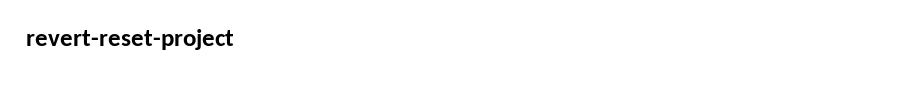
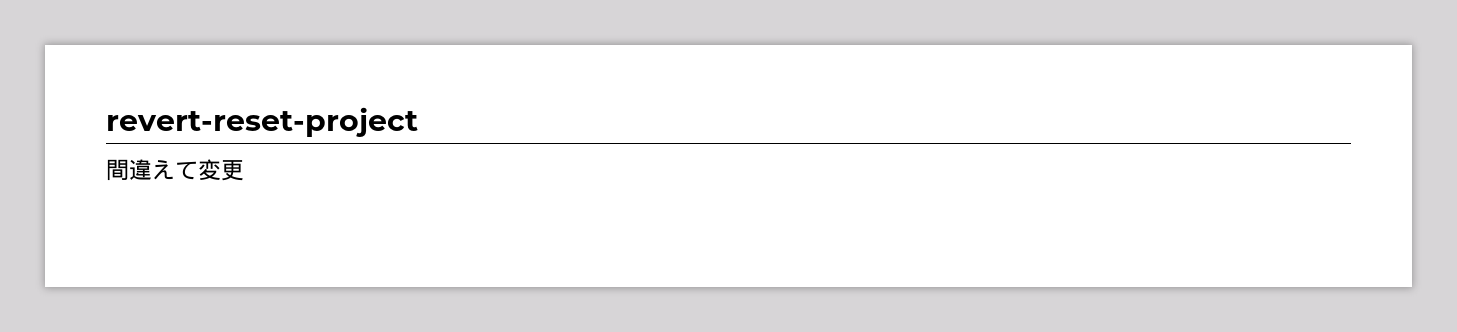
(234, 39) none -> [106,159,244,181] // 間違えて変更

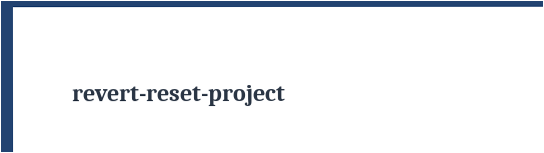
[106,159,244,181] // 間違えて変更 -> (286, 95) none

